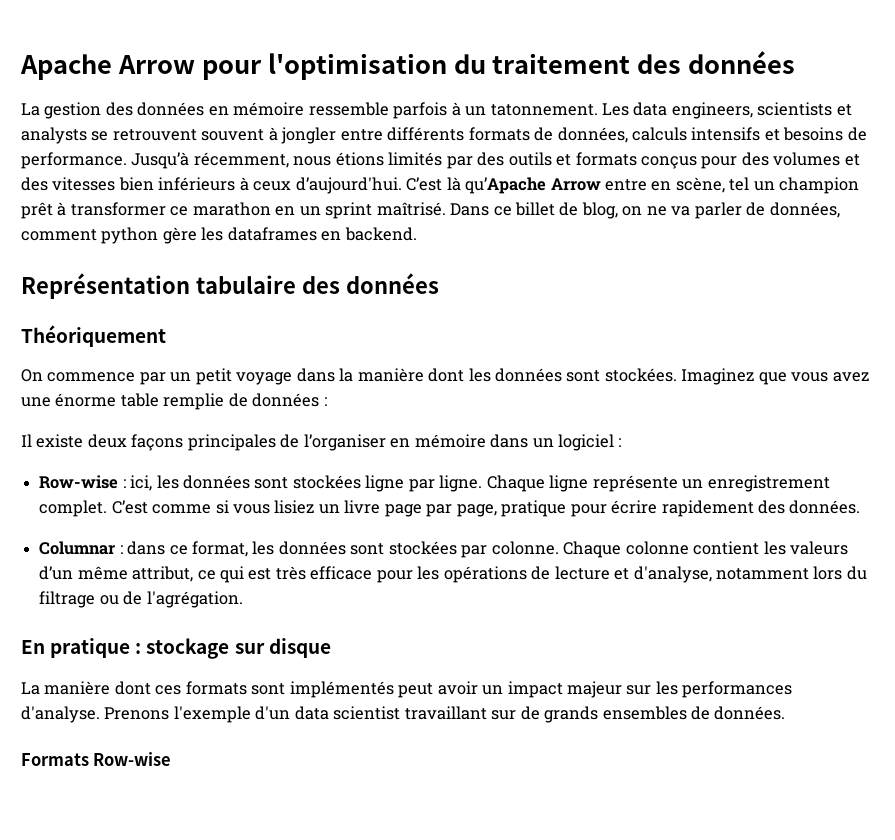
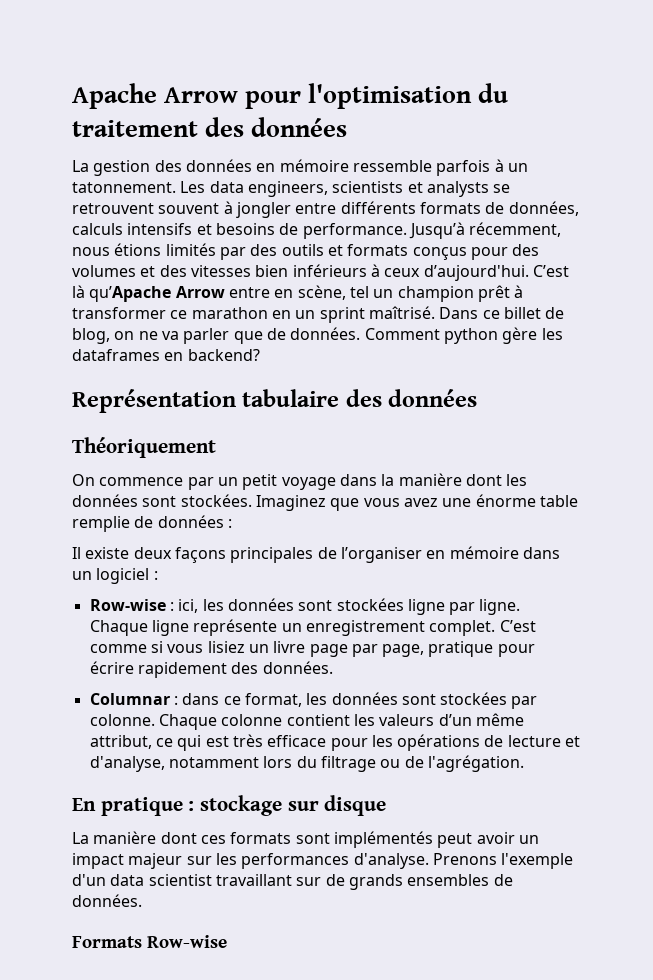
[746,202,840,218] [21,229,97,241] de données, comment -> [233,327,440,344] que de données. Comment
[344,227,417,241] backend. -> [187,349,260,361] backend?

